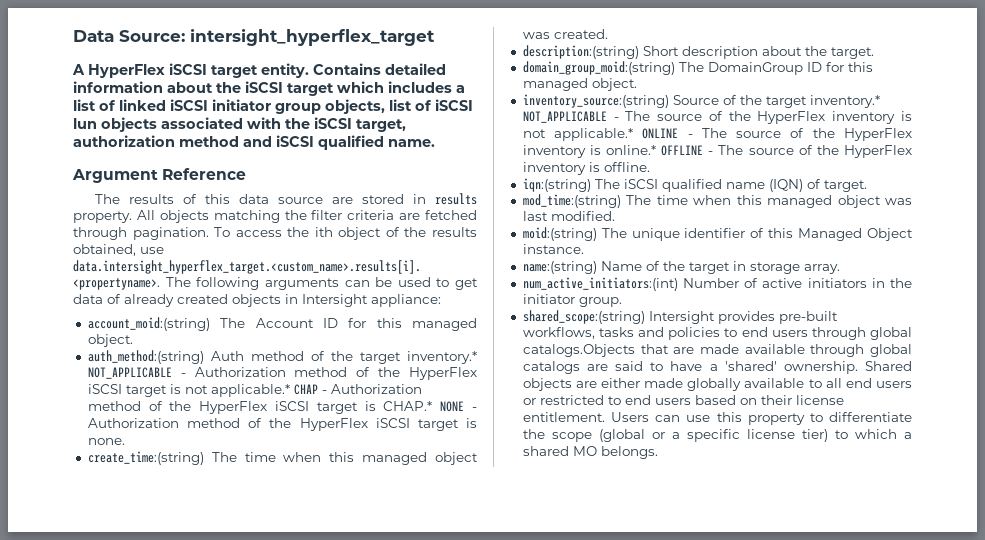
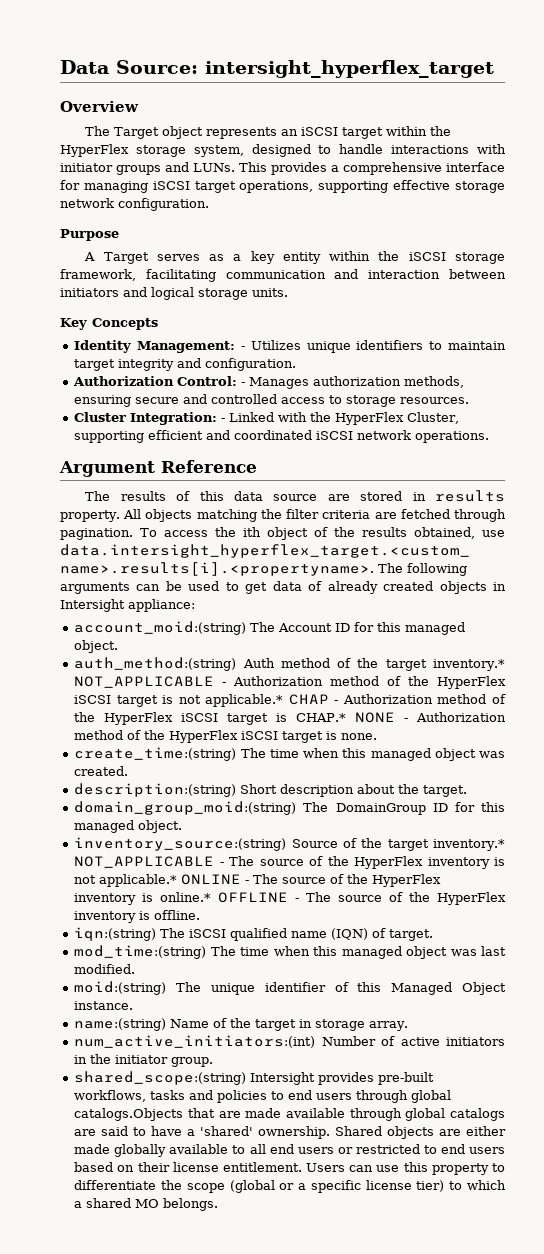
[72,63,446,78] [73,81,465,96] [73,99,473,114] [73,117,406,132] [73,135,435,150] A HyperFlex iSCSI target entity. Contains detailed information about the iSCSI target which includes a list of linked iSCSI initiator group objects, list of iSCSI lun objects associated with the iSCSI target, authorization method and iSCSI qualified name. -> [60,101,139,112] [85,126,452,139] [60,144,506,157] [60,162,505,175] [60,180,505,193] [60,198,209,211] [60,229,119,241] [84,251,505,264] [60,269,507,282] [60,287,288,300] [60,318,158,330] [74,340,506,353] [74,358,297,371] [73,376,465,389] [74,394,470,407] [74,412,460,425] [74,430,490,443] Overview // The Target object represents an iSCSI target within the HyperFlex storage system, designed to handle interactions with initiator groups and LUNs. This provides a comprehensive interface for managing iSCSI target operations, supporting effective storage network configuration. // Purpose // A Target serves as a key entity within the iSCSI storage framework, facilitating communication and interaction between initiators and logical storage units. // Key Concepts // Identity Management: - Utilizes unique identifiers to maintain target integrity and configuration. // Authorization Control: - Manages authorization methods, ensuring secure and controlled access to storage resources. // Cluster Integration: - Linked with the HyperFlex Cluster, supporting efficient and coordinated iSCSI network operations.

